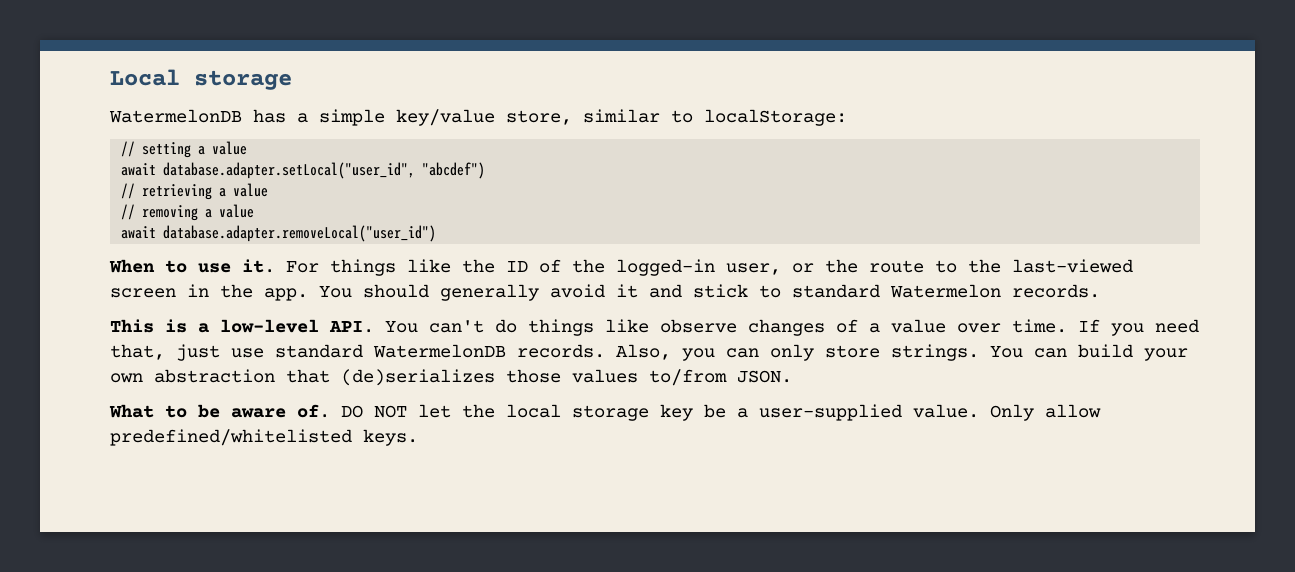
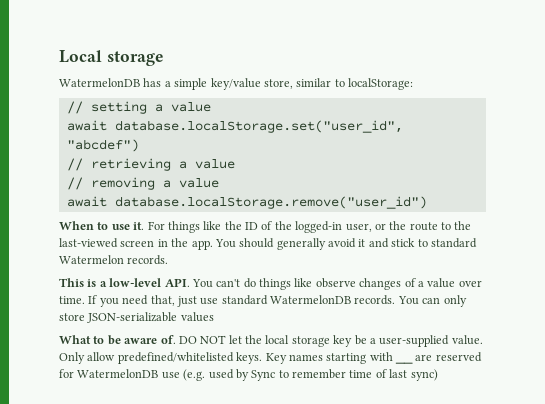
[163,162,416,179] database.adapter.setLocal("user_id", -> [114,120,403,133] database.localStorage.set("user_id",
[163,225,437,242] database.adapter.removeLocal("user_id") -> [114,196,427,209] database.localStorage.remove("user_id")
[616,344,715,361] Also, you -> [397,296,419,305] You
[891,344,1188,361] [110,369,561,386] strings. You can build your own abstraction that (de)serializes those -> [87,312,178,323] JSON-serializable
[649,369,792,386] to/from JSON. -> (214, 317) none
(418, 437) none -> [265,352,393,364] [395,361,413,364] [415,352,482,362] [59,369,438,381] Key names starting with __ are reserved for WatermelonDB use (e.g. used by Sync to remember time of last sync)

